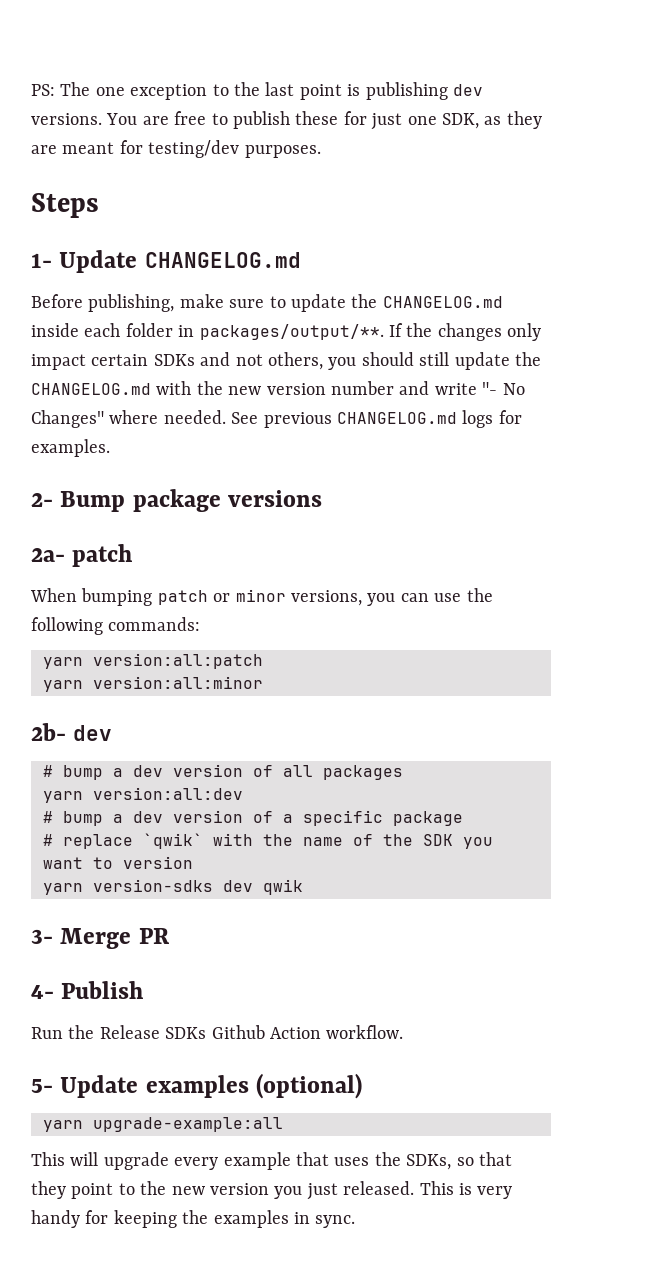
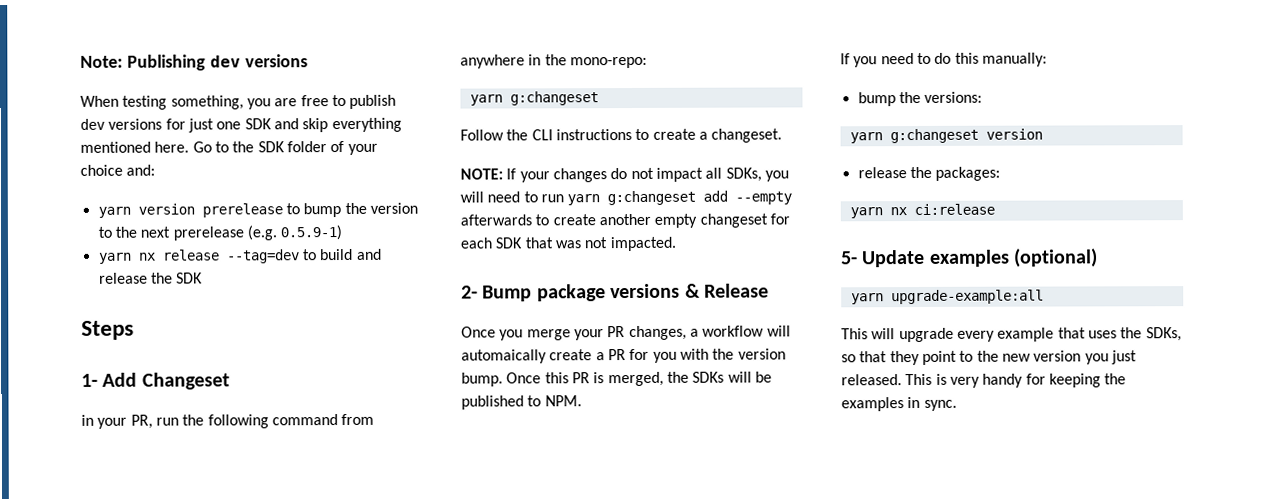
[31,82,483,100] [31,113,138,125] PS: The one exception to the last point is publishing dev versions. You -> [80,54,308,71] [80,95,271,110] Note: Publishing dev versions // When testing something, you
[295,111,339,125] these -> [80,118,163,130] dev versions
[441,111,542,129] [31,140,321,158] [31,193,99,218] [31,250,301,273] [31,294,503,312] [31,323,542,341] [31,352,541,370] [31,381,525,395] [31,410,522,428] [31,439,110,457] [31,489,322,512] [31,544,133,567] [30,588,493,606] [31,617,201,635] [43,653,263,669] [43,676,263,692] [31,723,113,741] [43,764,403,780] [43,787,243,803] [43,810,463,826] [43,833,493,849] [43,856,193,869] [43,879,303,895] [31,928,169,949] [31,981,144,999] [31,1025,404,1039] SDK, as they are meant for testing/dev purposes. // Steps // 1- Update CHANGELOG.md // Before publishing, make sure to update the CHANGELOG.md inside each folder in packages/output/**. If the changes only impact certain SDKs and not others, you should still update the CHANGELOG.md with the new version number and write "- No Changes" where needed. See previous CHANGELOG.md logs for examples. // 2- Bump package versions // 2a- patch // When bumping patch or minor versions, you can use the following commands: // yarn version:all:patch // yarn version:all:minor // 2b- dev // # bump a dev version of all packages // yarn version:all:dev // # bump a dev version of a specific package // # replace `qwik` with the name of the SDK you want to version // yarn version-sdks dev qwik // 3- Merge PR // 4- Publish // Run the Release SDKs Github Action workflow. -> [244,117,402,133] [80,141,378,155] [80,164,156,176] [97,202,418,218] [97,225,343,241] [98,248,382,264] [98,272,204,284] [81,320,134,340] [81,372,230,390] [81,413,375,429] [460,54,647,69] [469,91,599,106] [460,128,783,143] [460,167,789,183] [460,190,793,206] [460,213,790,228] [460,236,677,252] [461,283,769,302] [461,325,791,341] [461,348,786,364] [461,371,772,387] [461,395,582,410] [840,52,1047,68] [857,91,983,107] [849,128,1043,144] [857,166,1001,181] [849,203,995,219] SDK and skip everything mentioned here. Go to the SDK folder of your choice and: // yarn version prerelease to bump the version to the next prerelease (e.g. 0.5.9-1) // yarn nx release --tag=dev to build and release the SDK // Steps // 1- Add Changeset // in your PR, run the following command from anywhere in the mono-repo: // yarn g:changeset // Follow the CLI instructions to create a changeset. // NOTE: If your changes do not impact all SDKs, you will need to run yarn g:changeset add --empty afterwards to create another empty changeset for each SDK that was not impacted. // 2- Bump package versions & Release // Once you merge your PR changes, a workflow will automaically create a PR for you with the version bump. Once this PR is merged, the SDKs will be published to NPM. // If you need to do this manually: // bump the versions: // yarn g:changeset version // release the packages: // yarn nx ci:release

